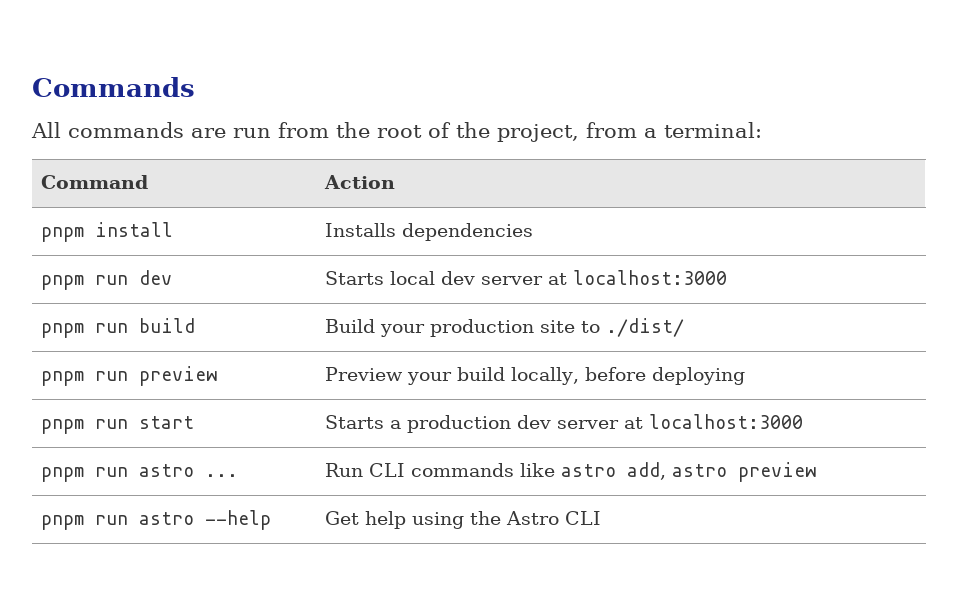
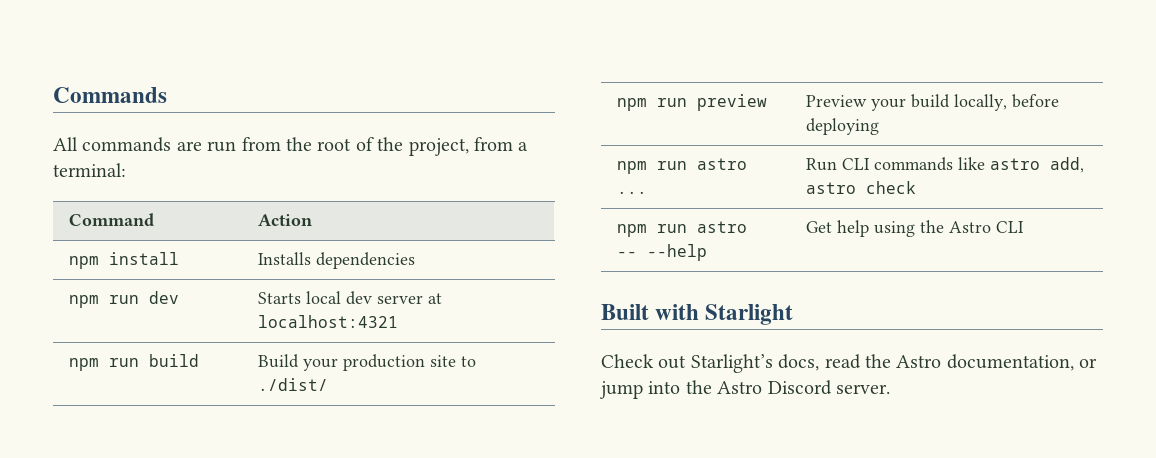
[41,227,85,242] pnpm -> [68,256,99,269] npm
[41,275,85,290] pnpm -> [68,295,99,308] npm
[573,270,728,285] [41,323,85,338] localhost:3000 // pnpm -> [257,315,398,328] [68,358,99,371] localhost:4321 // npm
[41,371,85,386] pnpm -> [616,98,647,111] npm
[41,416,195,434] [325,414,804,433] [41,467,85,482] pnpm run start | Starts a production dev server at localhost:3000 // pnpm -> [616,161,647,174] npm
[738,462,817,482] [41,512,195,530] preview // pnpm run astro -> [865,181,916,194] [616,221,747,237] [616,251,637,257] check // npm run astro --
(602, 518) none -> [601,304,794,325] [601,354,1098,373] [600,380,890,399] // Built with Starlight // Check out Starlight’s docs, read the Astro documentation, or jump into the Astro Discord server.

